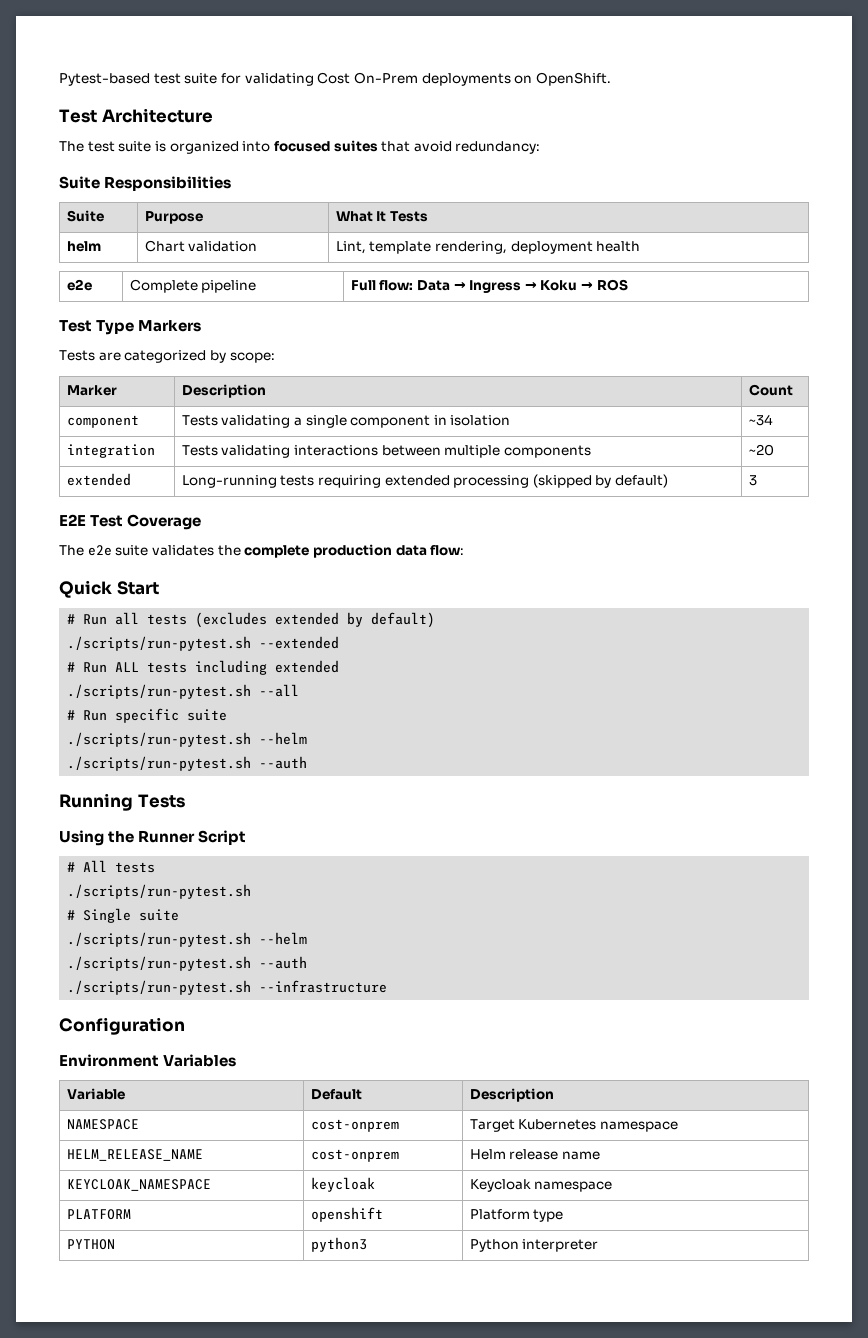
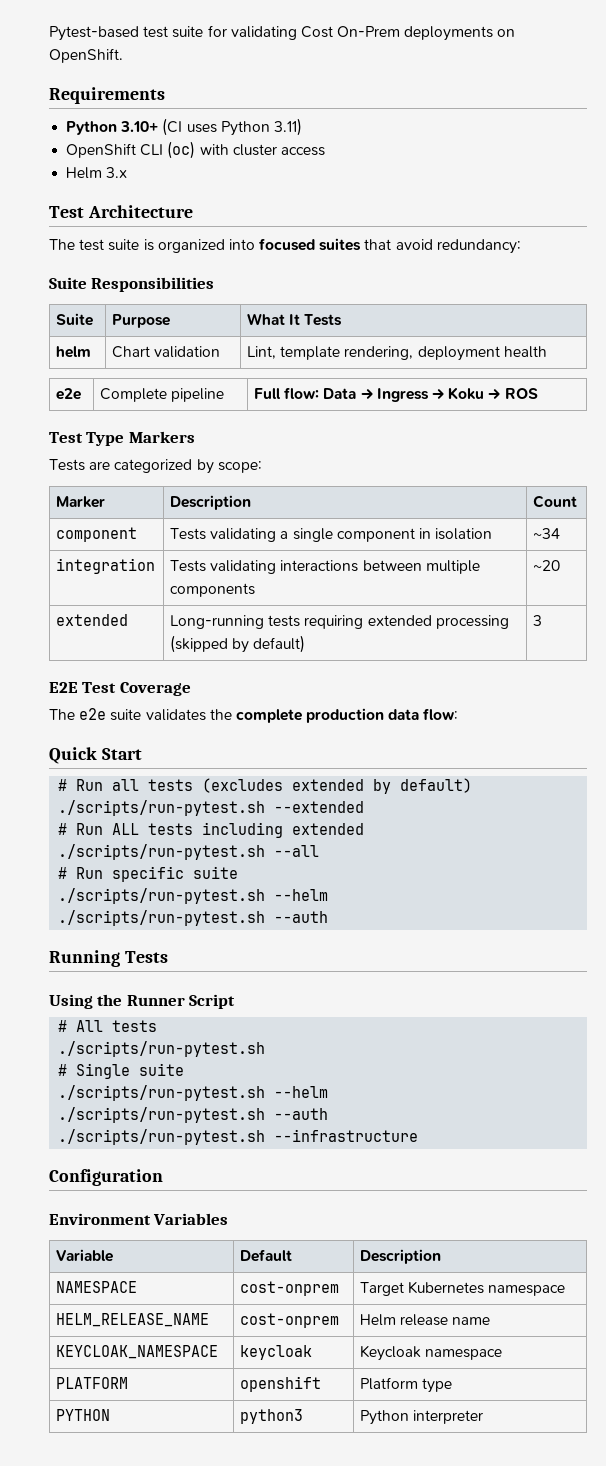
(611, 79) none -> [49,87,165,104] [66,118,302,136] [66,141,325,159] [66,167,128,179] // Requirements // Python 3.10+ (CI uses Python 3.11) // OpenShift CLI (oc) with cluster access // Helm 3.x

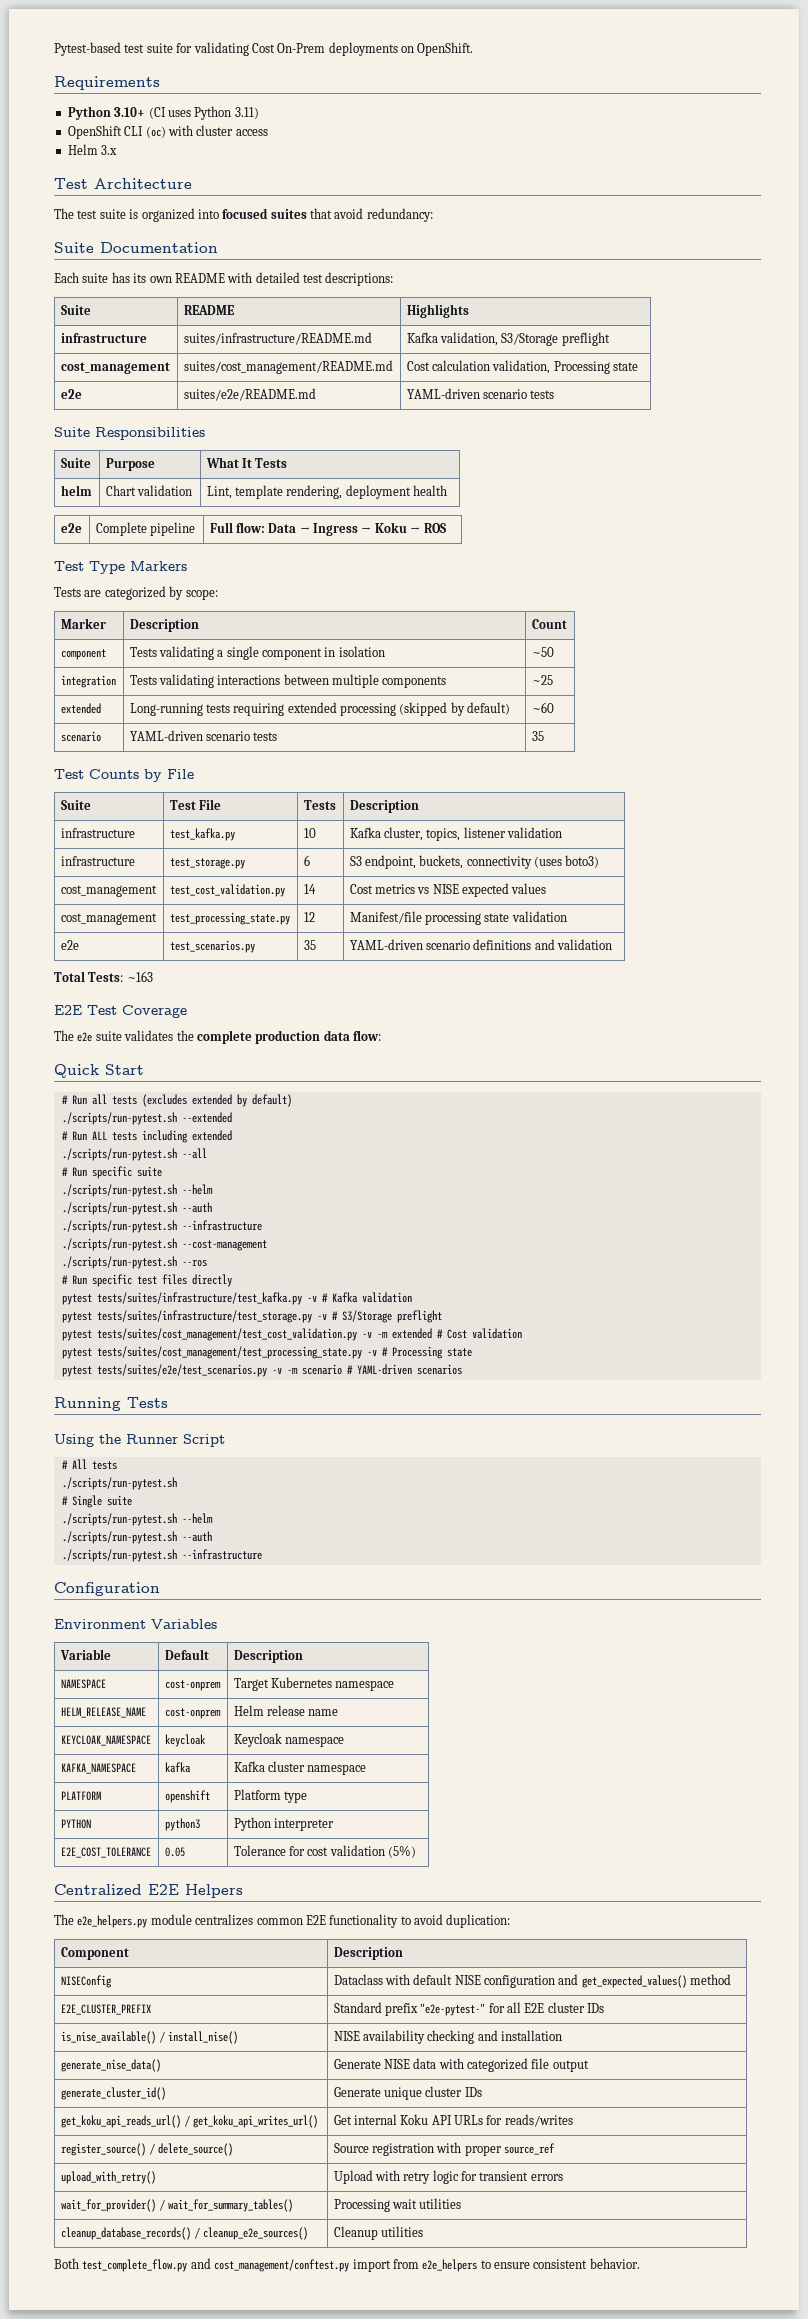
(521, 246) none -> [54,242,218,253] [54,272,394,286] [60,305,91,315] [183,305,234,315] [406,304,469,318] [60,333,147,343] [183,332,372,345] [406,332,610,346] [60,362,170,374] [183,360,393,374] [406,360,639,374] [60,389,82,399] [183,388,316,401] [406,388,555,399] // Suite Documentation // Each suite has its own README with detailed test descriptions: // Suite | README | Highlights // infrastructure | suites/infrastructure/README.md | Kafka validation, S3/Storage preflight // cost_management | suites/cost_management/README.md | Cost calculation validation, Processing state // e2e | suites/e2e/README.md | YAML-driven scenario tests
[533,528,561,539] ~34 -> [531,647,554,657] ~50
[533,560,561,571] ~20 -> [531,675,553,685] ~25
[533,615,543,626] 3 -> [531,702,554,713] [60,731,101,742] [129,730,278,741] [531,731,544,741] [54,769,194,782] [60,800,91,810] [169,799,221,810] [303,800,336,810] [349,800,419,813] [60,828,135,838] [169,828,235,841] [303,828,316,838] [349,827,563,841] [60,856,135,866] [169,858,245,869] [303,855,310,866] [349,855,600,869] [60,885,157,897] [169,884,285,897] [303,884,316,894] [349,883,547,897] [60,913,157,925] [169,912,290,925] [303,912,315,922] [349,911,567,925] [60,940,79,950] [169,940,255,953] [303,940,316,950] [349,939,613,950] [54,971,153,982] ~60 // scenario | YAML-driven scenario tests | 35 // Test Counts by File // Suite | Test File | Tests | Description // infrastructure | test_kafka.py | 10 | Kafka cluster, topics, listener validation // infrastructure | test_storage.py | 6 | S3 endpoint, buckets, connectivity (uses boto3) // cost_management | test_cost_validation.py | 14 | Cost metrics vs NISE expected values // cost_management | test_processing_state.py | 12 | Manifest/file processing state validation // e2e | test_scenarios.py | 35 | YAML-driven scenario definitions and validation // Total Tests: ~163
(329, 917) none -> [61,1220,262,1233] [61,1238,267,1251] [61,1256,207,1269] [61,1274,232,1287] [61,1292,412,1305] [61,1310,442,1323] [61,1328,522,1341] [61,1346,472,1359] [61,1364,462,1377] // ./scripts/run-pytest.sh --infrastructure // ./scripts/run-pytest.sh --cost-management // ./scripts/run-pytest.sh --ros // # Run specific test files directly // pytest tests/suites/infrastructure/test_kafka.py -v # Kafka validation // pytest tests/suites/infrastructure/test_storage.py -v # S3/Storage preflight // pytest tests/suites/cost_management/test_cost_validation.py -v -m extended # Cost validation // pytest tests/suites/cost_management/test_processing_state.py -v # Processing state // pytest tests/suites/e2e/test_scenarios.py -v -m scenario # YAML-driven scenarios
(503, 1354) none -> [60,1763,136,1774] [164,1762,191,1773] [233,1761,367,1775] // KAFKA_NAMESPACE | kafka | Kafka cluster namespace
(484, 1417) none -> [60,1847,151,1858] [164,1847,185,1857] [233,1845,417,1858] [54,1884,243,1898] [54,1914,511,1928] [60,1947,129,1960] [333,1947,403,1960] [60,1975,112,1988] [333,1974,732,1988] [60,2004,151,2015] [333,2002,605,2016] [60,2031,239,2044] [333,2030,563,2044] [60,2059,161,2072] [333,2058,589,2072] [60,2087,166,2100] [333,2086,482,2100] [60,2115,319,2128] [333,2114,573,2127] [60,2143,234,2156] [333,2142,556,2156] [60,2171,156,2184] [333,2170,563,2184] [60,2199,294,2212] [333,2198,462,2212] [60,2227,309,2240] [333,2226,423,2240] [54,2258,640,2272] // E2E_COST_TOLERANCE | 0.05 | Tolerance for cost validation (5%) // Centralized E2E Helpers // The e2e_helpers.py module centralizes common E2E functionality to avoid duplication: // Component | Description // NISEConfig | Dataclass with default NISE configuration and get_expected_values() method // E2E_CLUSTER_PREFIX | Standard prefix "e2e-pytest-" for all E2E cluster IDs // is_nise_available() / install_nise() | NISE availability checking and installation // generate_nise_data() | Generate NISE data with categorized file output // generate_cluster_id() | Generate unique cluster IDs // get_koku_api_reads_url() / get_koku_api_writes_url() | Get internal Koku API URLs for reads/writes // register_source() / delete_source() | Source registration with proper source_ref // upload_with_retry() | Upload with retry logic for transient errors // wait_for_provider() / wait_for_summary_tables() | Processing wait utilities // cleanup_database_records() / cleanup_e2e_sources() | Cleanup utilities // Both test_complete_flow.py and cost_management/conftest.py import from e2e_helpers to ensure consistent behavior.

